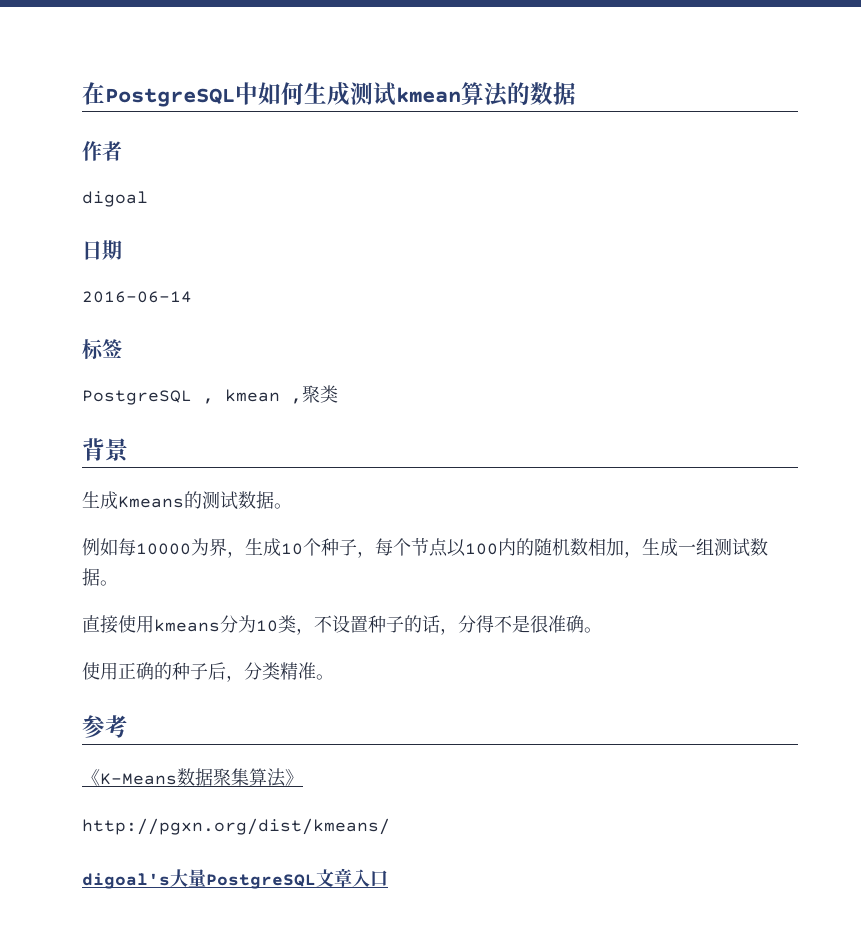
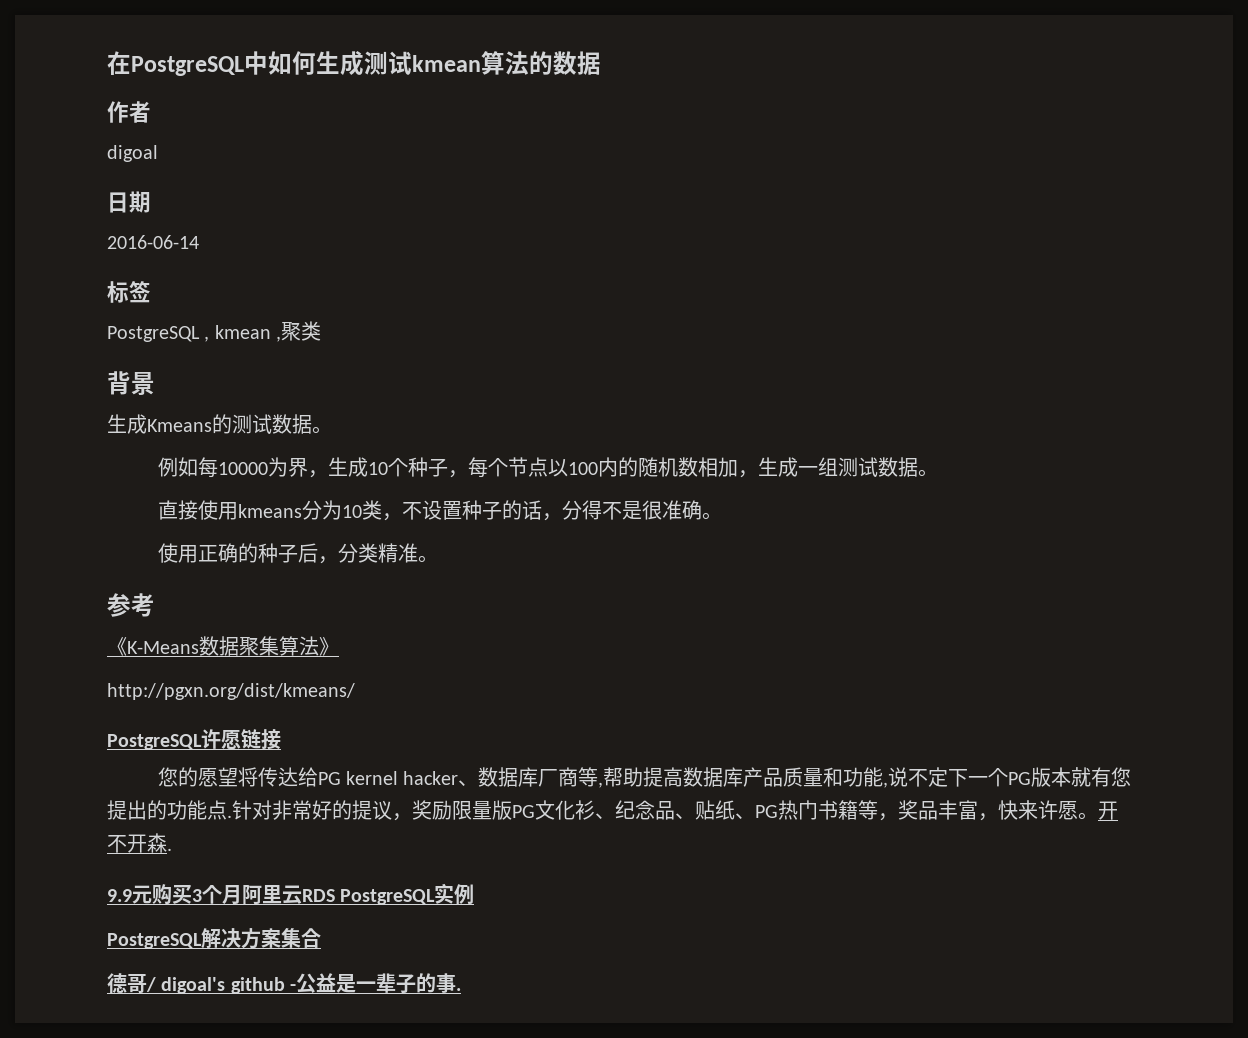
[82,868,388,889] digoal's大量PostgreSQL文章入口 -> [107,729,281,750] [157,767,1132,788] [107,800,1118,821] [107,833,172,853] [107,883,475,905] [107,928,321,949] [107,973,462,994] PostgreSQL许愿链接 // 您的愿望将传达给PG kernel hacker、数据库厂商等,帮助提高数据库产品质量和功能,说不定下一个PG版本就有您提出的功能点.针对非常好的提议，奖励限量版PG文化衫、纪念品、贴纸、PG热门书籍等，奖品丰富，快来许愿。开不开森. // 9.9元购买3个月阿里云RDS PostgreSQL实例 // PostgreSQL解决方案集合 // 德哥/ digoal's github -公益是一辈子的事.

